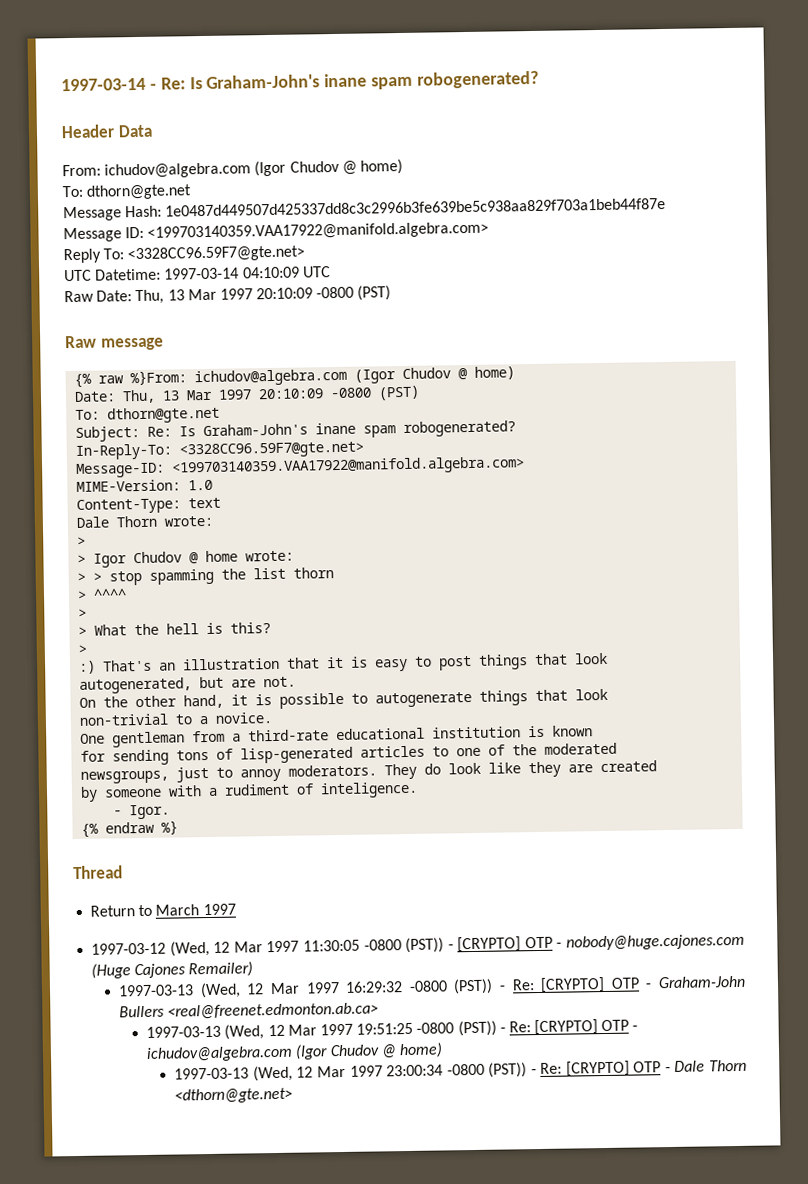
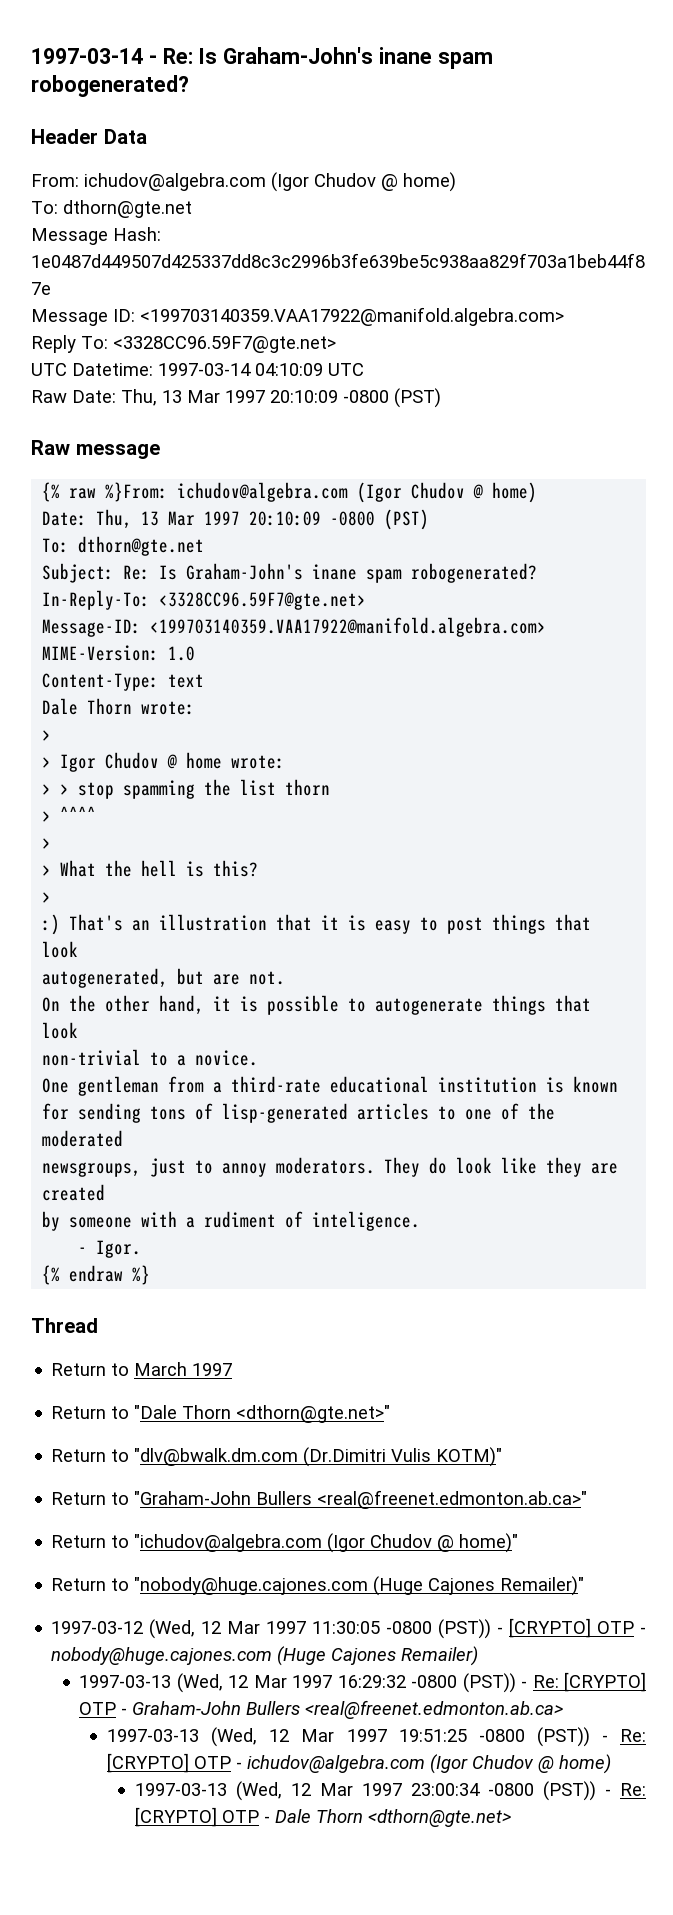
(236, 909) none -> [51,1405,391,1423] [51,1447,503,1467] [51,1490,588,1509] [51,1533,519,1553] [51,1576,585,1596] // Return to "Dale Thorn <dthorn@gte.net>" // Return to "dlv@bwalk.dm.com (Dr.Dimitri Vulis KOTM)" // Return to "Graham-John Bullers <real@freenet.edmonton.ab.ca>" // Return to "ichudov@algebra.com (Igor Chudov @ home)" // Return to "nobody@huge.cajones.com (Huge Cajones Remailer)"

